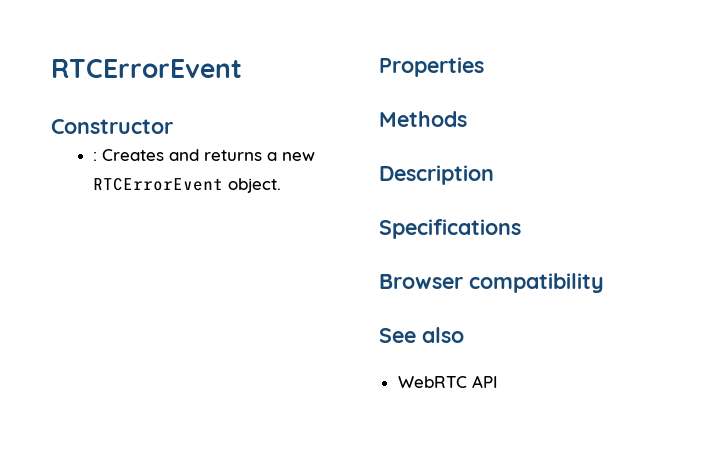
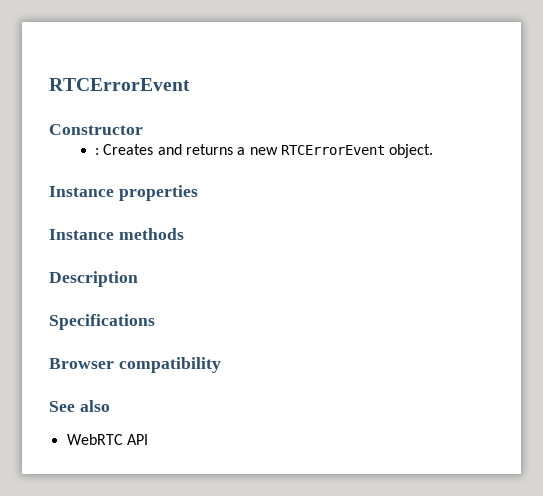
[379,57,484,77] [379,111,467,127] Properties // Methods -> [49,185,198,201] [49,228,184,240] Instance properties // Instance methods

